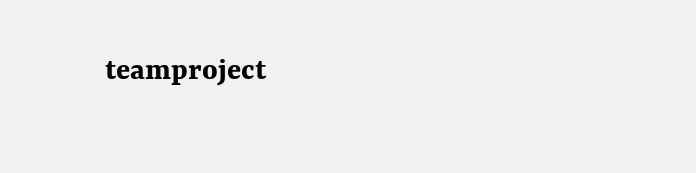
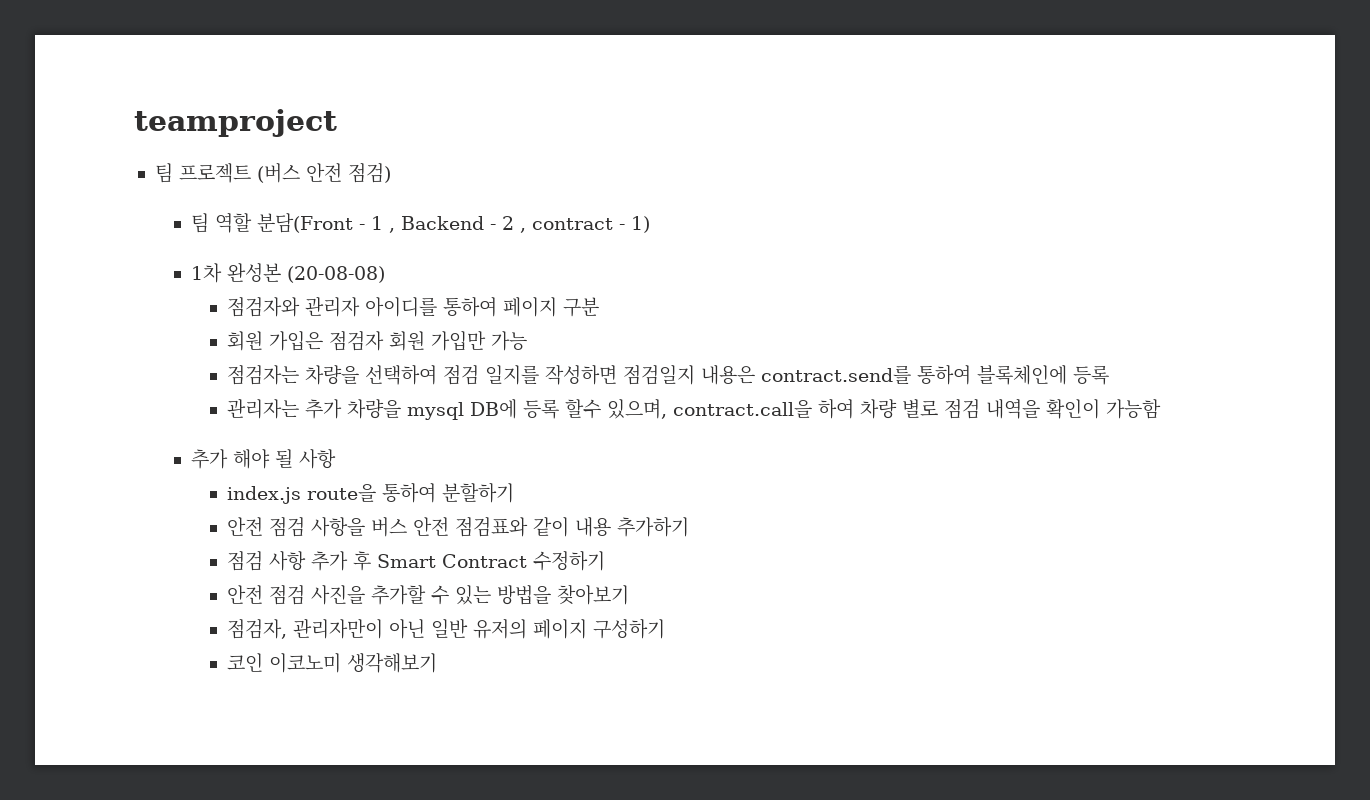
(267, 72) none -> [154,163,391,183] [191,213,651,233] [191,263,386,283] [227,296,600,317] [227,331,528,351] [227,365,1110,385] [227,398,1162,420] [191,449,337,469] [227,483,515,504] [227,517,690,537] [227,551,606,571] [227,584,630,605] [227,618,666,639] [227,653,438,673] // 팀 프로젝트 (버스 안전 점검) // 팀 역할 분담(Front - 1 , Backend - 2 , contract - 1) // 1차 완성본 (20-08-08) // 점검자와 관리자 아이디를 통하여 페이지 구분 // 회원 가입은 점검자 회원 가입만 가능 // 점검자는 차량을 선택하여 점검 일지를 작성하면 점검일지 내용은 contract.send를 통하여 블록체인에 등록 // 관리자는 추가 차량을 mysql DB에 등록 할수 있으며, contract.call을 하여 차량 별로 점검 내역을 확인이 가능함 // 추가 해야 될 사항 // index.js route을 통하여 분할하기 // 안전 점검 사항을 버스 안전 점검표와 같이 내용 추가하기 // 점검 사항 추가 후 Smart Contract 수정하기 // 안전 점검 사진을 추가할 수 있는 방법을 찾아보기 // 점검자, 관리자만이 아닌 일반 유저의 페이지 구성하기 // 코인 이코노미 생각해보기

